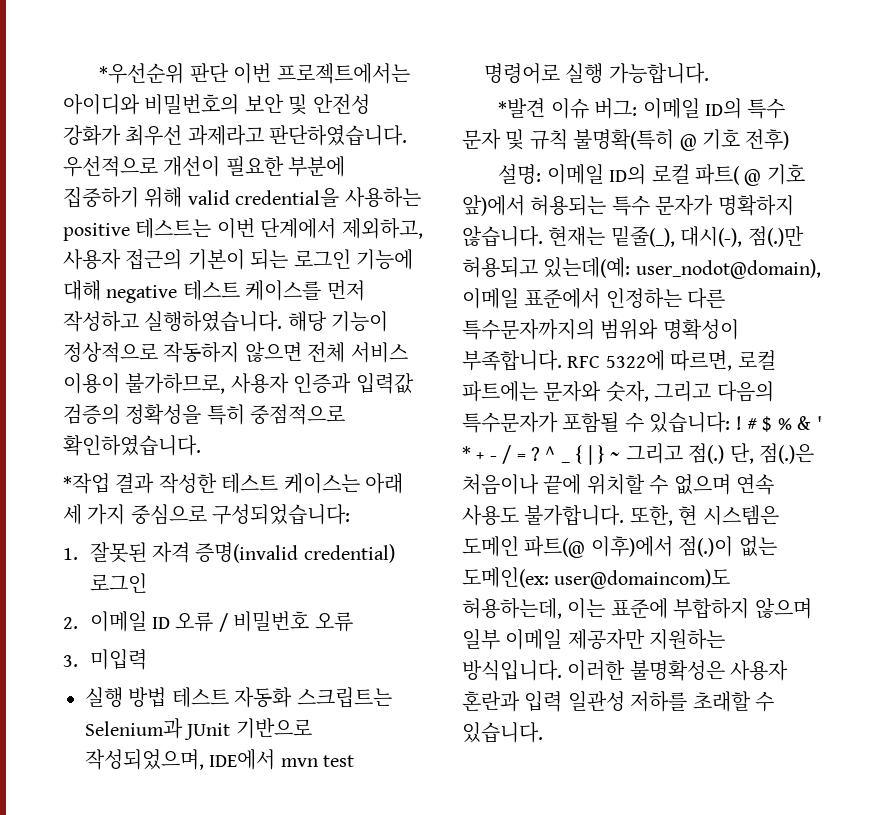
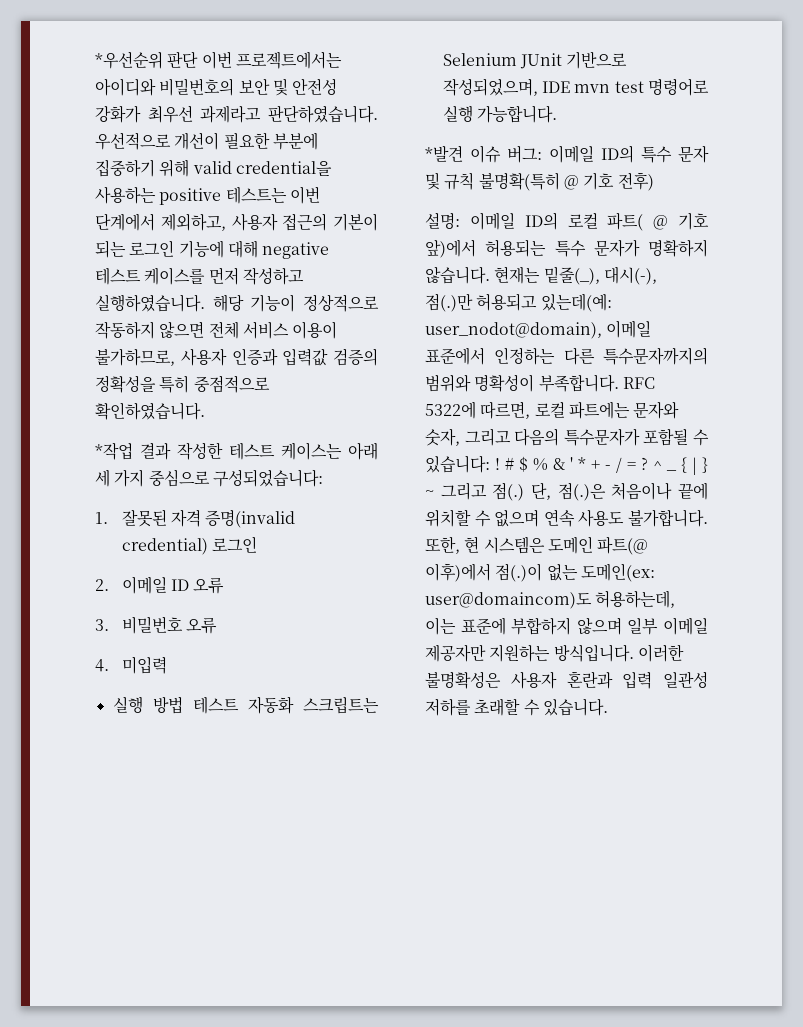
[218,613,228,632] / -> [95,619,109,631] // 3.
[63,655,78,667] 3. -> [95,659,109,672] 4.
[85,718,183,739] Selenium과 -> [442,53,517,66] Selenium
[209,749,276,770] IDE에서 -> [541,81,570,93] IDE

